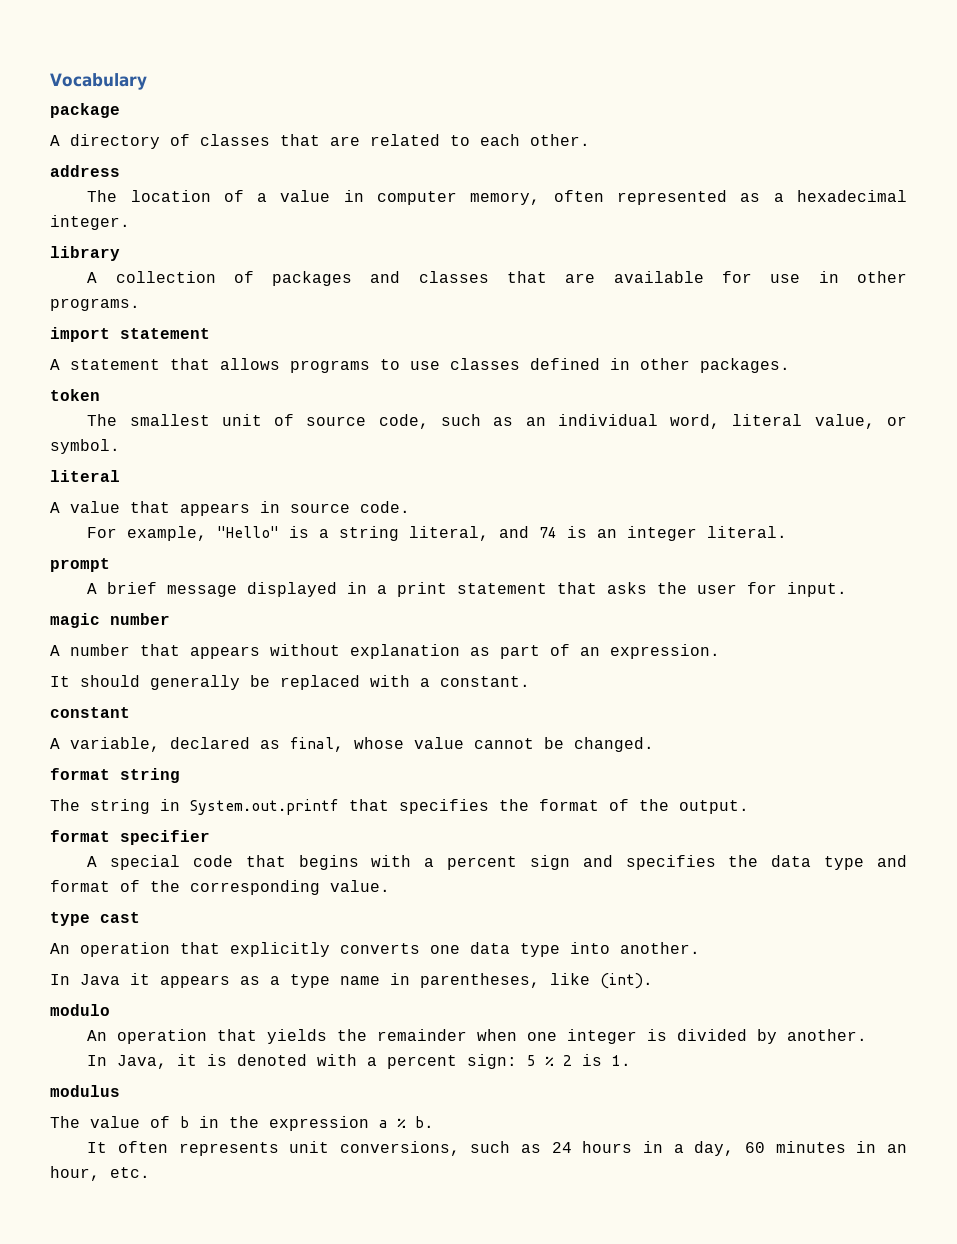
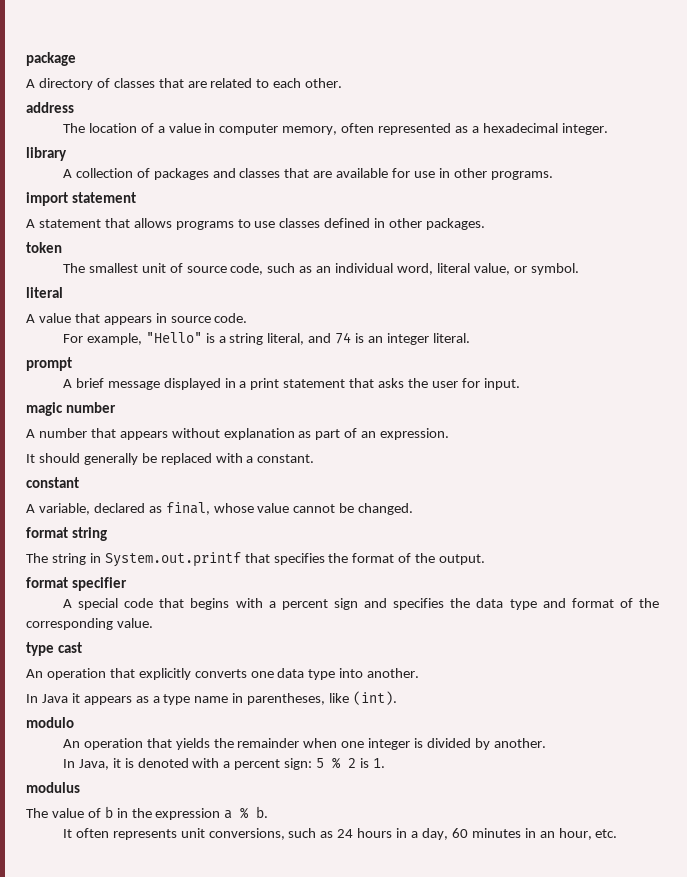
[50,73,147,90] Vocabulary // -> (26, 59) none

